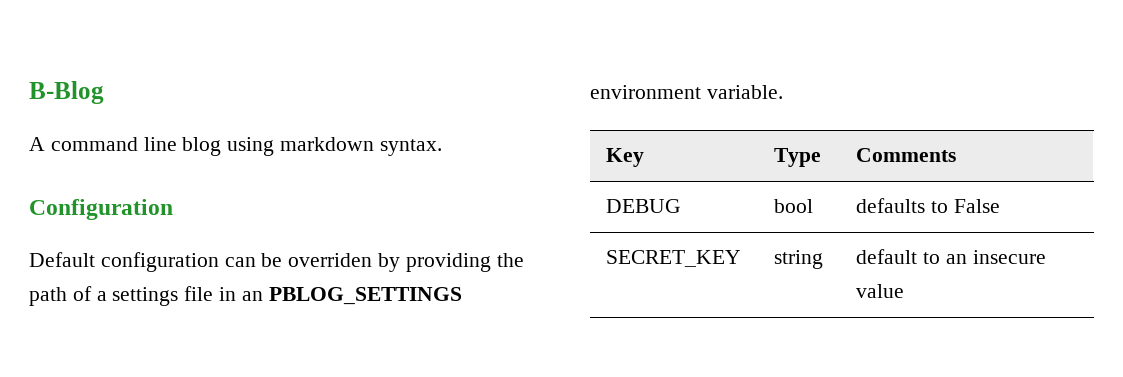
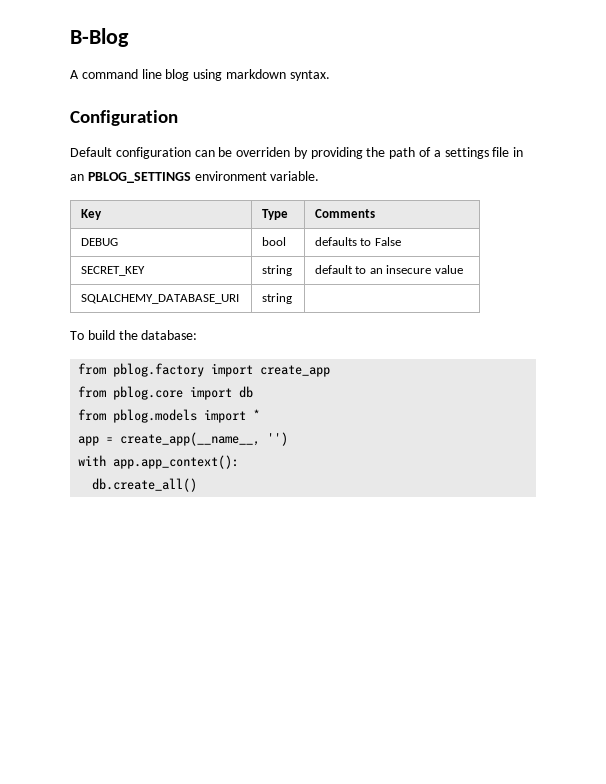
(905, 291) none -> [81,294,240,304] [262,293,293,304] [70,330,198,340] [78,363,331,377] [78,386,254,400] [78,409,261,423] [78,432,289,446] [78,455,240,469] [92,478,198,492] // SQLALCHEMY_DATABASE_URI | string | // To build the database: // from pblog.factory import create_app // from pblog.core import db // from pblog.models import * // app = create_app(__name__, '') // with app.app_context(): // db.create_all()

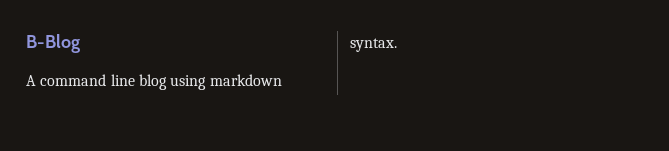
[70,110,178,126] [70,147,524,159] [70,171,320,183] [81,209,103,220] [262,209,289,220] [315,209,376,218] [81,238,119,246] [262,237,287,246] [315,237,401,246] [81,266,146,276] [262,265,293,276] [315,265,463,274] [81,294,240,304] [262,293,293,304] [70,330,198,340] [78,363,331,377] [78,386,254,400] [78,409,261,423] [78,432,289,446] [78,455,240,469] [92,478,198,492] // Configuration // Default configuration can be overriden by providing the path of a settings file in an PBLOG_SETTINGS environment variable. // Key | Type | Comments // DEBUG | bool | defaults to False // SECRET_KEY | string | default to an insecure value // SQLALCHEMY_DATABASE_URI | string | // To build the database: // from pblog.factory import create_app // from pblog.core import db // from pblog.models import * // app = create_app(__name__, '') // with app.app_context(): // db.create_all() -> (397, 45) none

